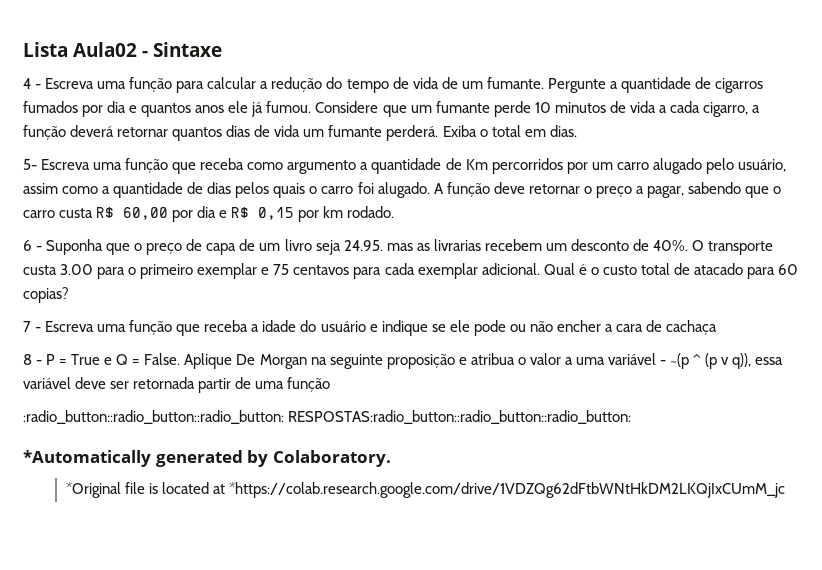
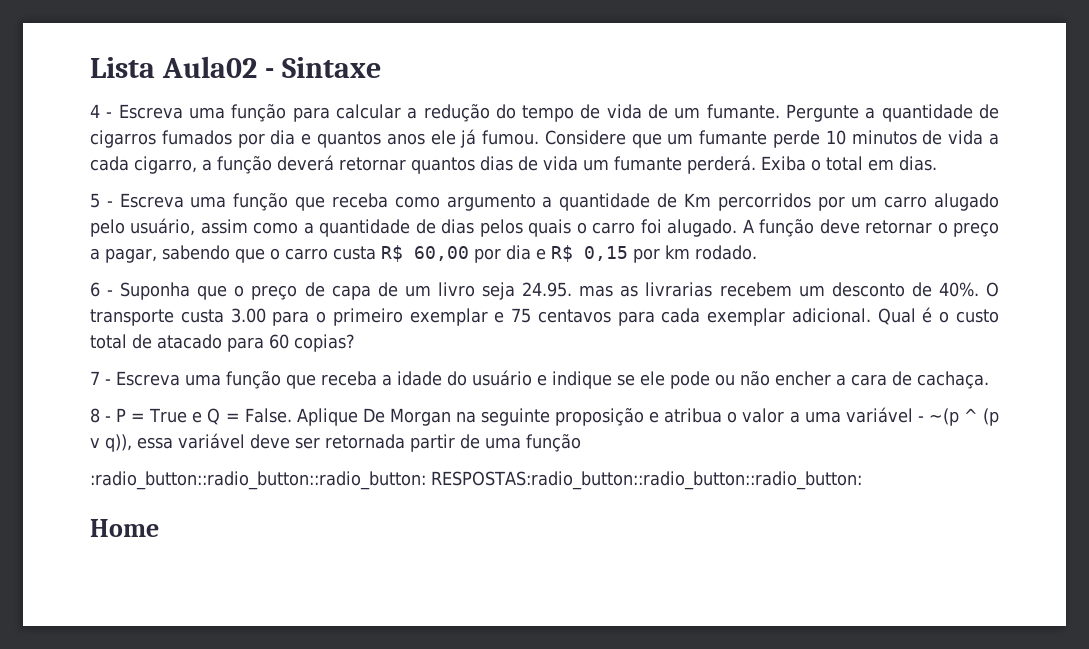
[23,159,37,170] 5- -> [90,193,113,208] 5 -
[666,320,718,335] cachaça -> [917,371,989,389] cachaça.
[23,450,391,467] [65,482,785,498] *Automatically generated by Colaboratory. // *Original file is located at *https://colab.research.google.com/drive/1VDZQg62dFtbWNtHkDM2LKQjIxCUmM_jc -> [90,519,159,537] Home

